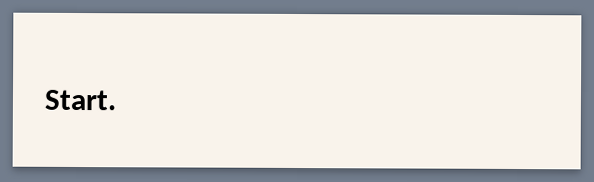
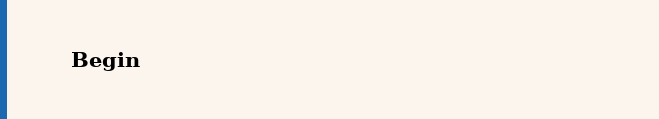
[44,89,117,111] Start. -> [71,52,140,71] Begin

